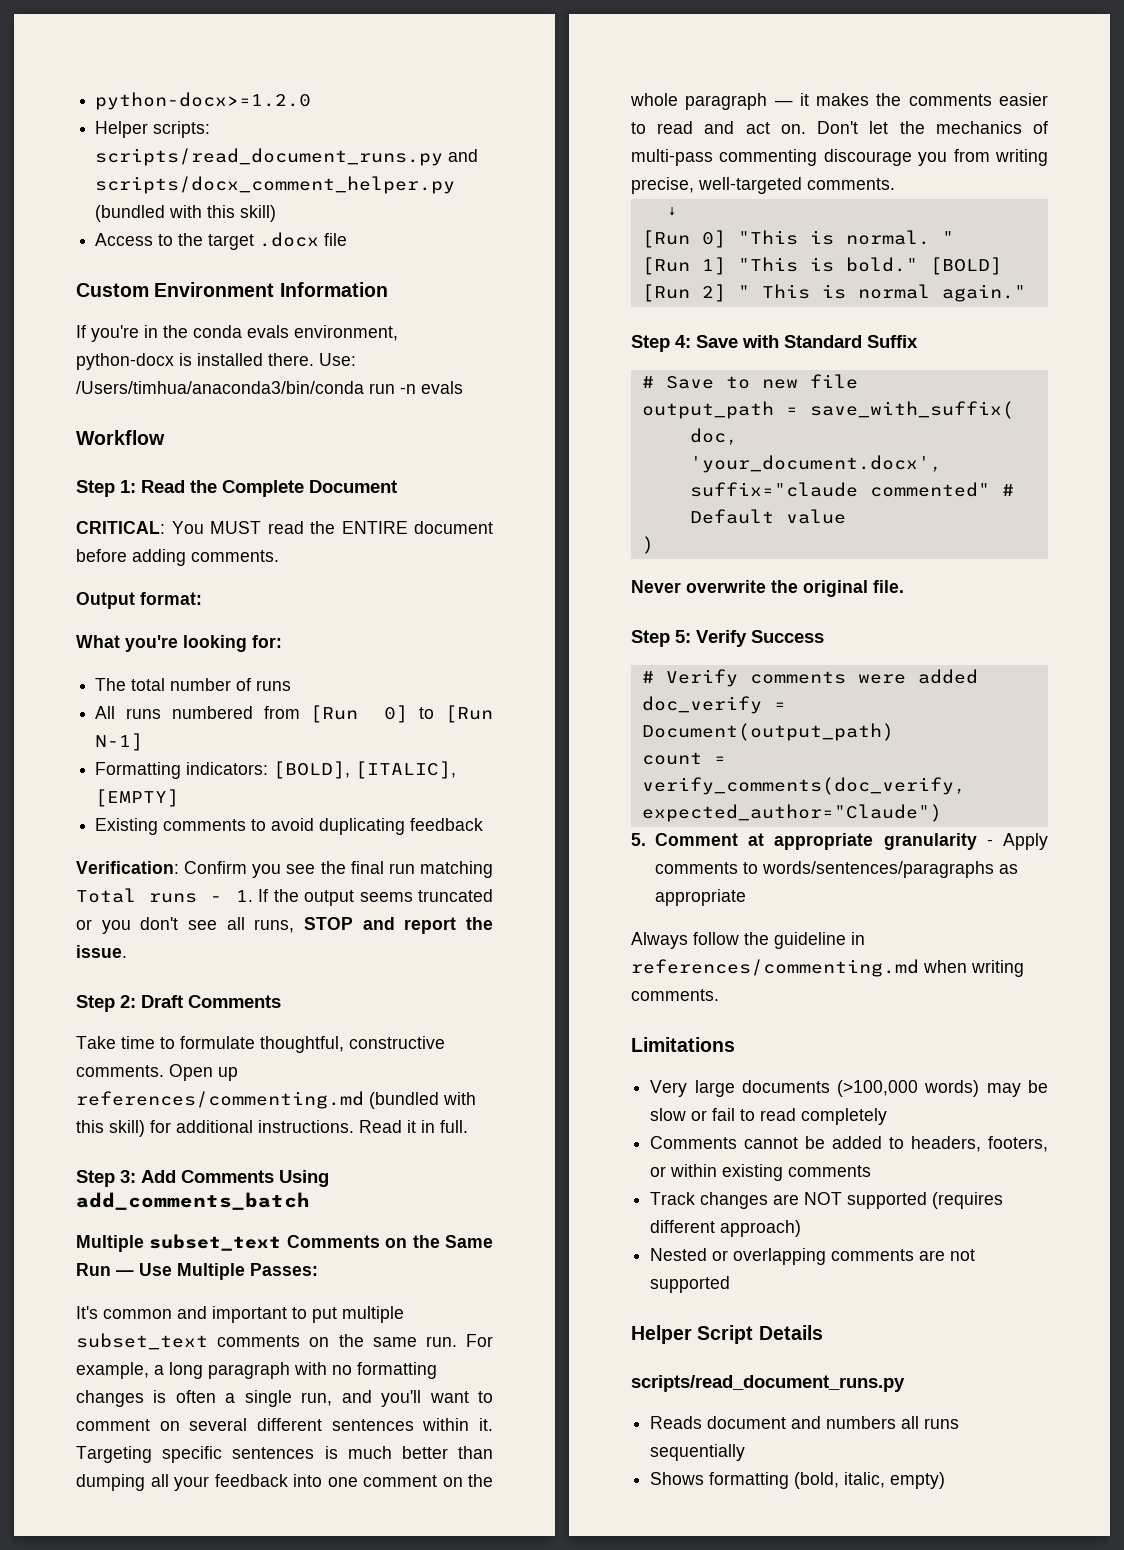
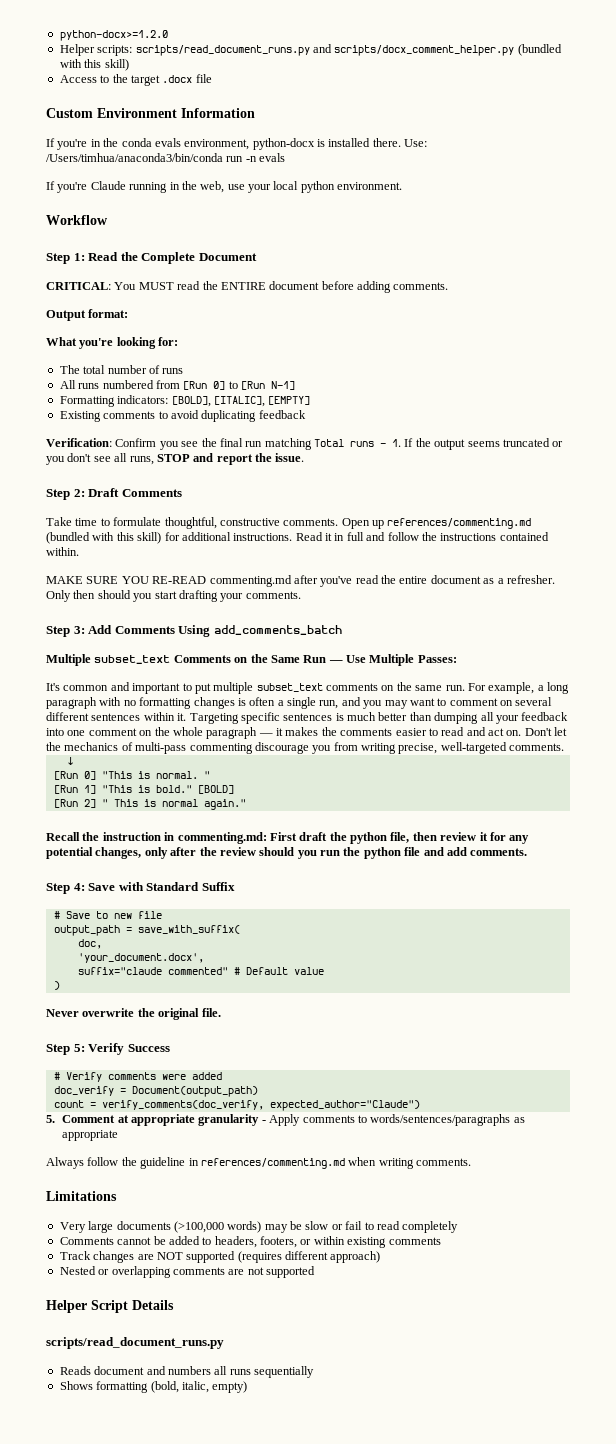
(463, 387) none -> [46,181,403,193] // If you're Claude running in the web, use your local python environment.
[440,1120,468,1133] full. -> [346,532,549,541] [46,547,79,556] [46,575,555,587] [46,590,301,602] full and follow the instructions contained within. // MAKE SURE YOU RE-READ commenting.md after you've read the entire document as a refresher. Only then should you start drafting your comments.
[381,1390,422,1407] you'll -> [363,700,408,709] you may
(1026, 293) none -> [46,832,530,844] [46,847,528,859] // Recall the instruction in commenting.md: First draft the python file, then review it for any potential changes, only after the review should you run the python file and add comments.

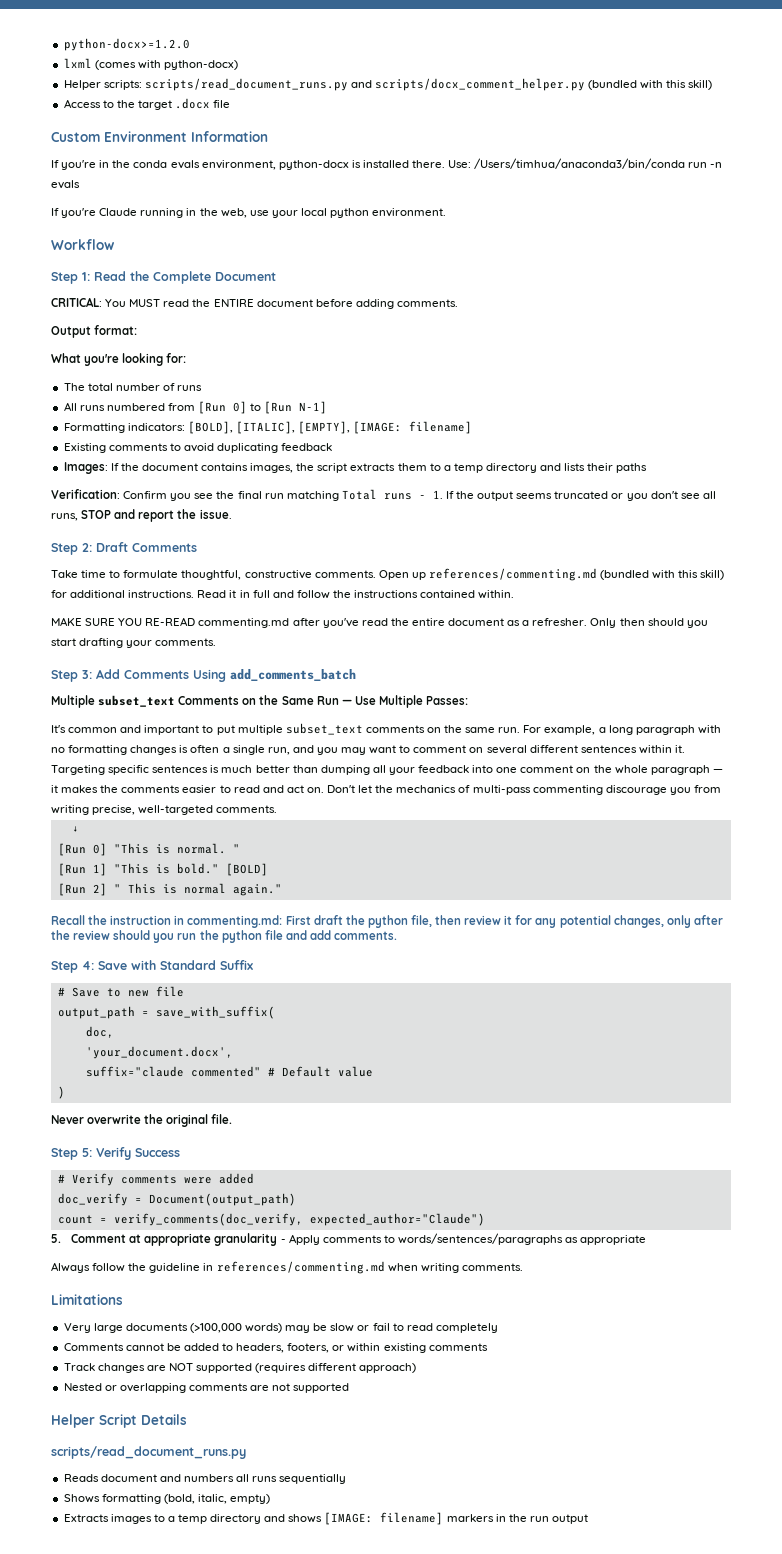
(168, 35) none -> [63,58,238,70] // lxml (comes with python-docx)
[268,396,311,405] [EMPTY] -> [298,421,473,434] [EMPTY], [IMAGE: filename]
(306, 414) none -> [63,462,648,474] // Images: If the document contains images, the script extracts them to a temp directory and lists their paths
(248, 1387) none -> [63,1512,589,1525] // Extracts images to a temp directory and shows [IMAGE: filename] markers in the run output

